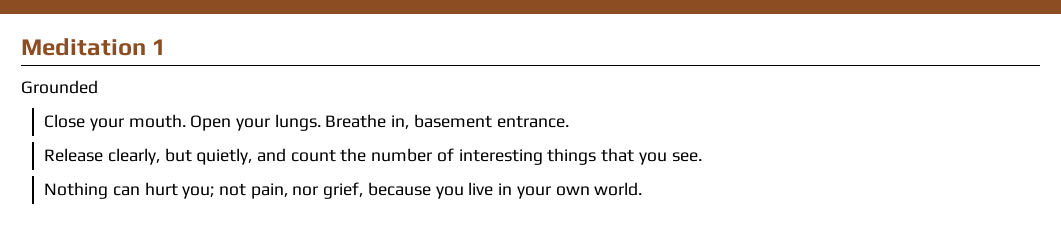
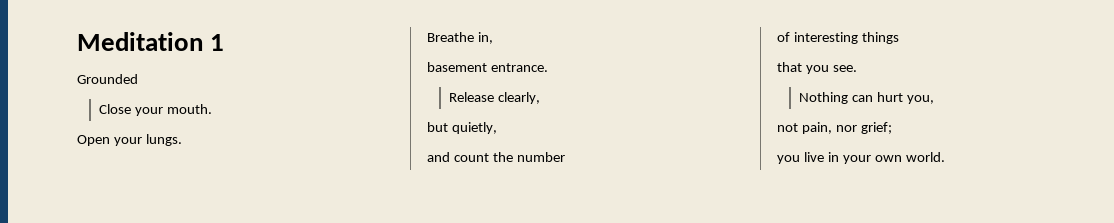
(186, 121) none -> (212, 109) //
(321, 122) none -> (182, 140) //
(410, 122) none -> (493, 38) //
(160, 156) none -> (541, 98) //
(253, 156) none -> (497, 128) //
(433, 155) none -> (565, 157) //
(597, 156) none -> (899, 38) //
[182,186,215,199] you; -> [906,95,934,104] you, //
[323,182,431,199] grief, because -> [860,122,892,134] grief; //

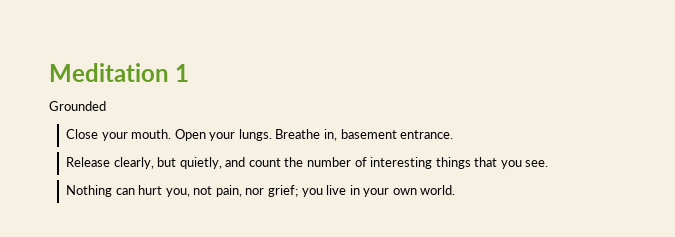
(212, 109) // -> (172, 134) none
(182, 140) // -> (272, 135) none
(493, 38) // -> (337, 135) none
(541, 98) // -> (154, 163) none
(497, 128) // -> (222, 163) none
(565, 157) // -> (351, 162) none
(899, 38) // -> (471, 163) none
(934, 99) // -> (190, 192) none
(892, 128) // -> (298, 191) none

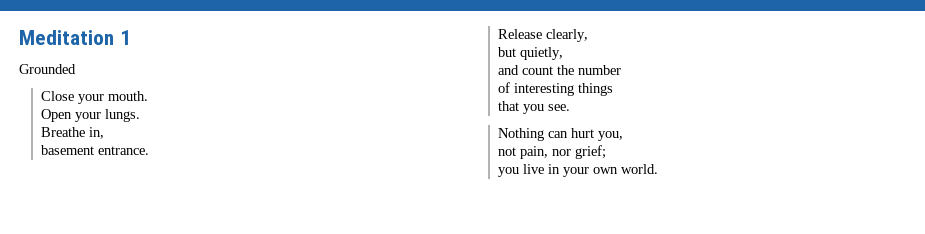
(172, 134) none -> (149, 96) //
(272, 135) none -> (141, 115) //
(337, 135) none -> (105, 133) //
(154, 163) none -> (589, 35) //
(222, 163) none -> (564, 53) //
(351, 162) none -> (622, 70) //
(471, 163) none -> (614, 89) //
(190, 192) none -> (624, 136) //
(298, 191) none -> (607, 152) //

